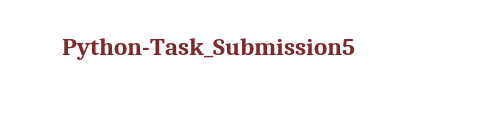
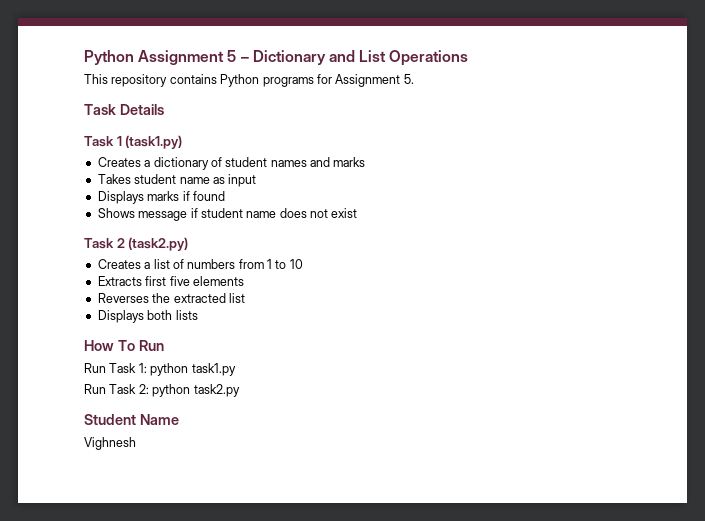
[62,38,355,60] Python-Task_Submission5 -> [84,50,469,66] [84,74,414,87] [84,104,164,115] [84,135,183,149] [97,157,366,170] [97,174,257,187] [97,191,225,204] [97,208,358,221] [84,237,189,251] [97,259,303,269] [97,276,244,286] [97,293,245,303] [97,310,198,323] [84,340,164,351] [84,363,236,376] [84,384,240,397] [84,414,179,425] [84,437,136,450] Python Assignment 5 – Dictionary and List Operations // This repository contains Python programs for Assignment 5. // Task Details // Task 1 (task1.py) // Creates a dictionary of student names and marks // Takes student name as input // Displays marks if found // Shows message if student name does not exist // Task 2 (task2.py) // Creates a list of numbers from 1 to 10 // Extracts first five elements // Reverses the extracted list // Displays both lists // How To Run // Run Task 1: python task1.py // Run Task 2: python task2.py // Student Name // Vighnesh

